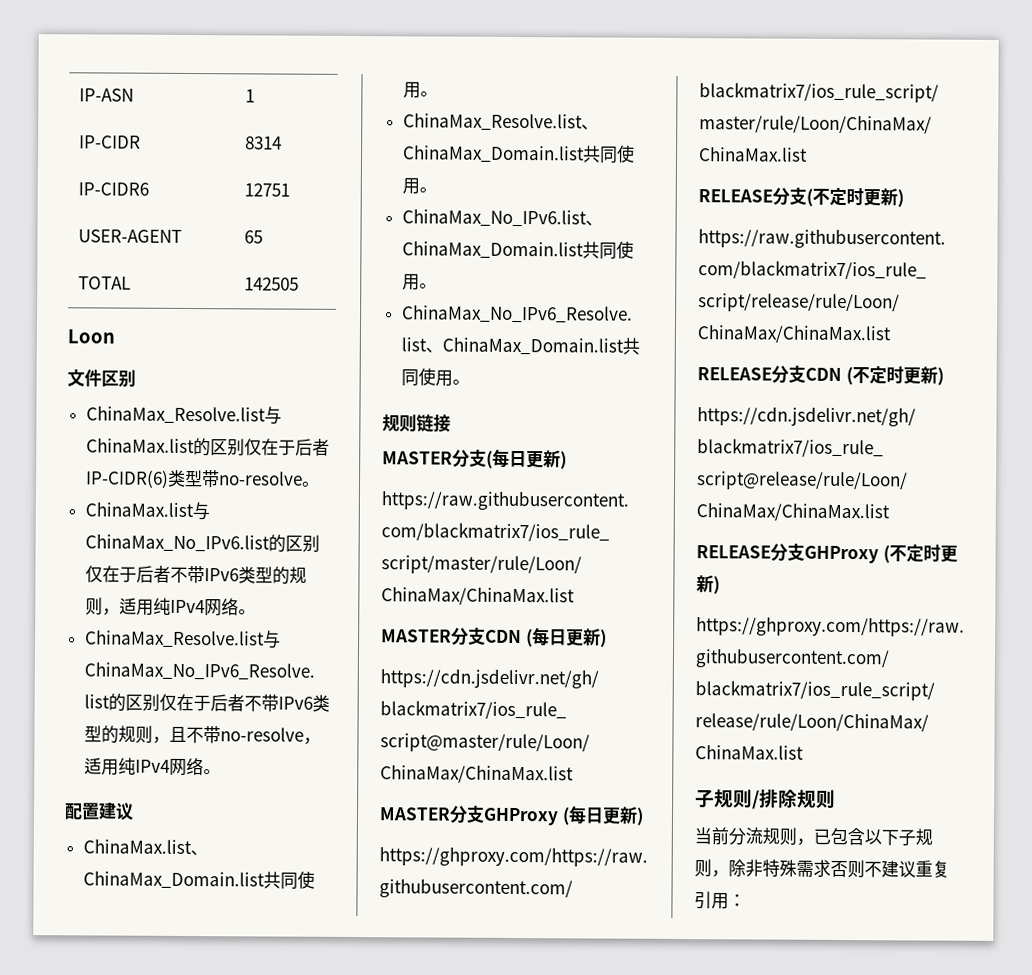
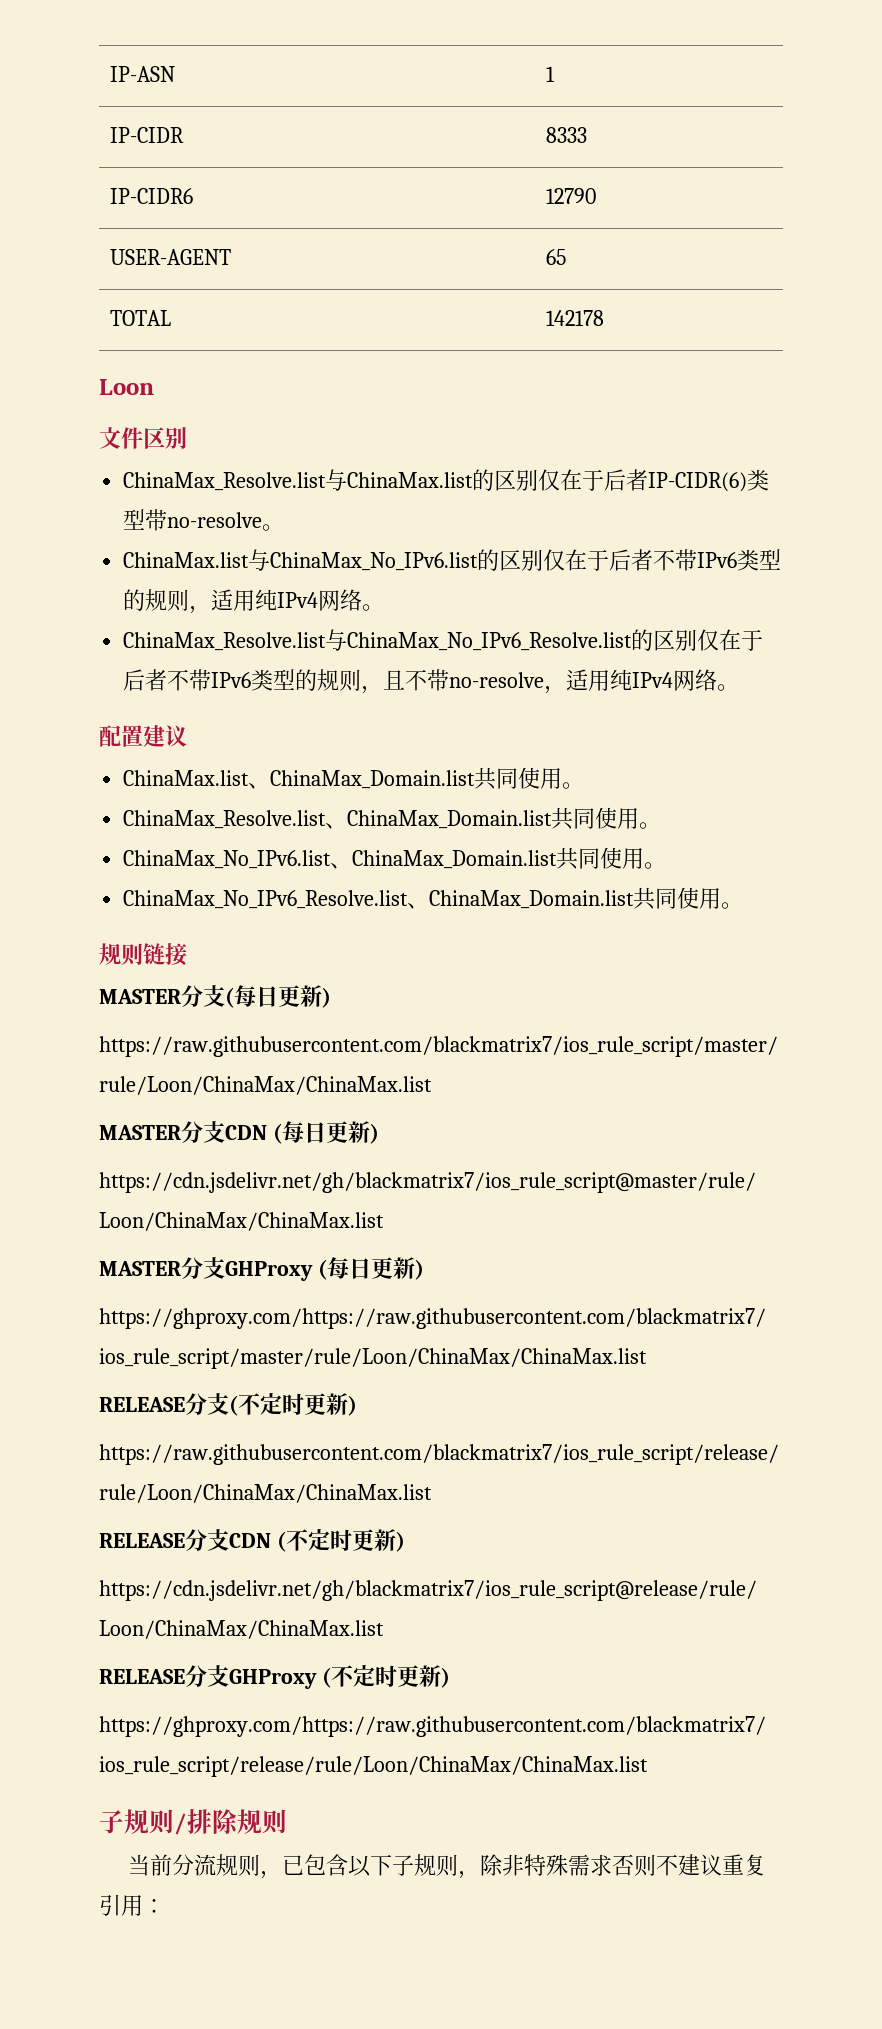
[245,136,283,150] 8314 -> [546,127,588,143] 8333
[244,183,291,197] 12751 -> [546,188,597,204] 12790
[244,277,300,291] 142505 -> [546,310,605,326] 142178

